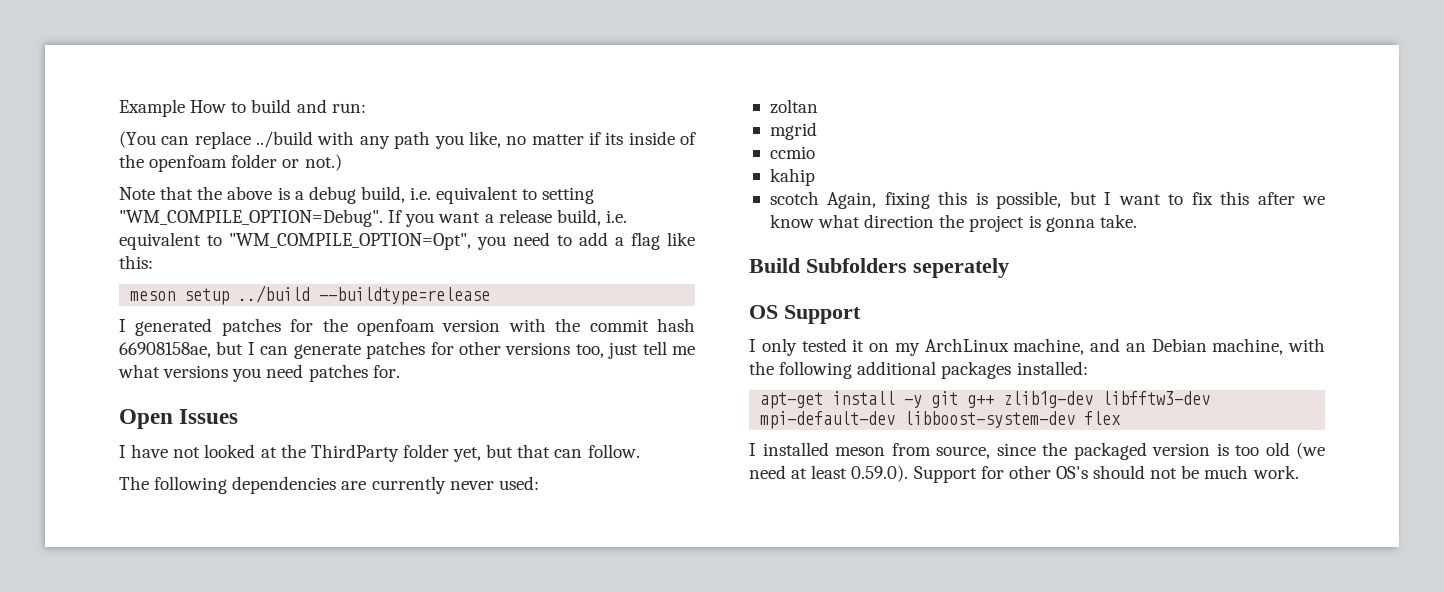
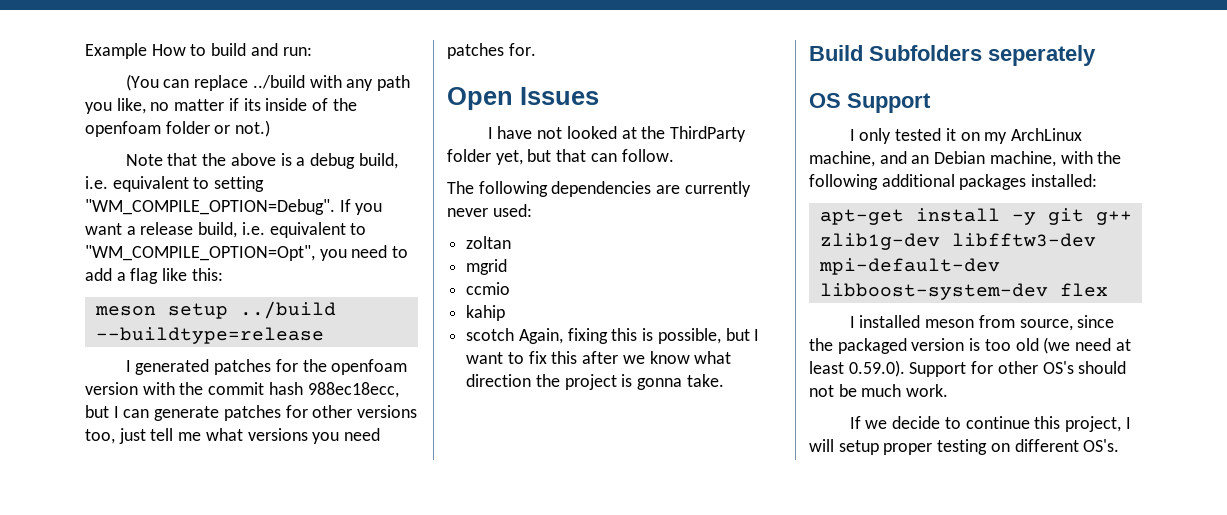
[119,342,211,358] 66908158ae, -> [307,382,399,398] 988ec18ecc,
(1299, 472) none -> [849,416,1131,432] [809,439,1120,455] // If we decide to continue this project, I will setup proper testing on different OS's.

